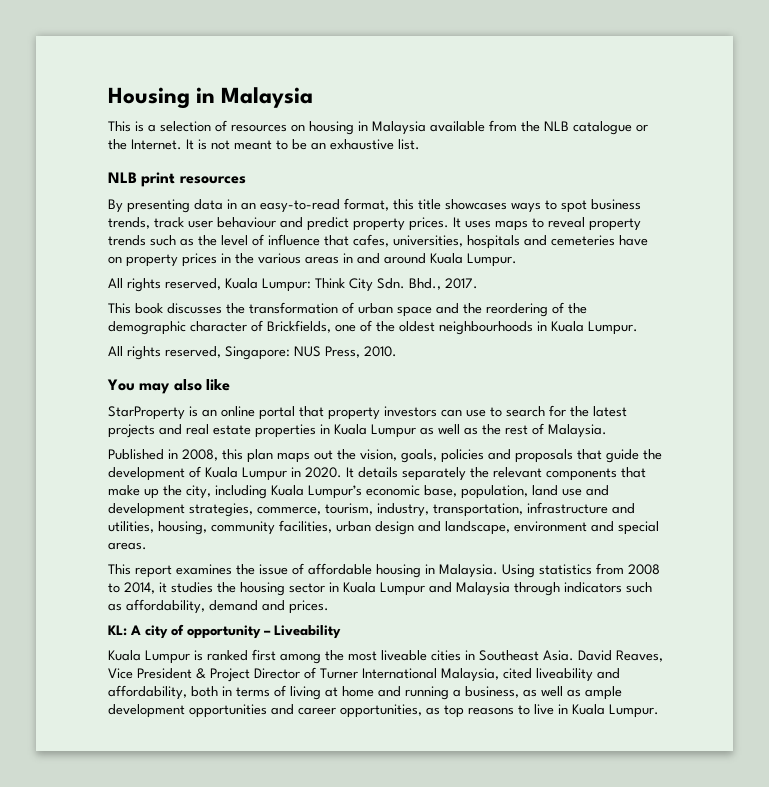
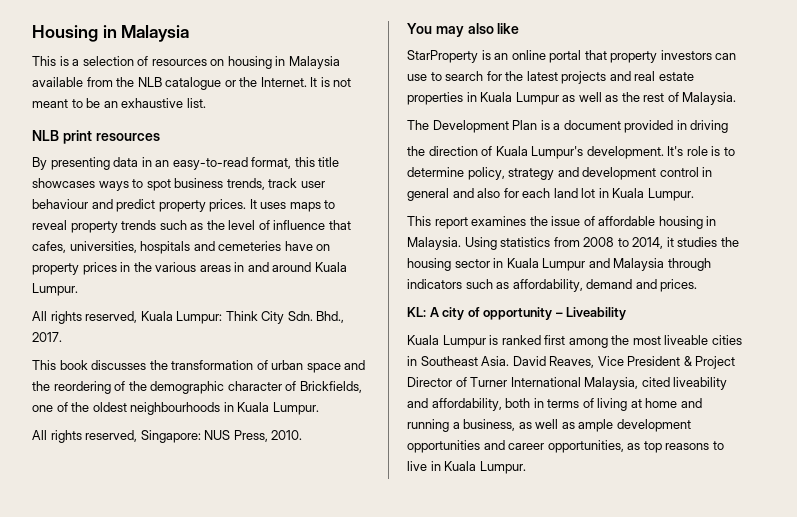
[108,449,662,463] [108,466,646,481] [108,485,609,499] [108,502,635,517] [108,520,659,535] [108,542,147,550] Published in 2008, this plan maps out the vision, goals, policies and proposals that guide the development of Kuala Lumpur in 2020. It details separately the relevant components that make up the city, including Kuala Lumpur’s economic base, population, land use and development strategies, commerce, tourism, industry, transportation, infrastructure and utilities, housing, community facilities, urban design and landscape, environment and special areas. -> [407,120,729,133] [407,146,735,159] [407,167,713,180] [407,188,694,201] The Development Plan is a document provided in driving // the direction of Kuala Lumpur's development. It's role is to determine policy, strategy and development control in general and also for each land lot in Kuala Lumpur.

